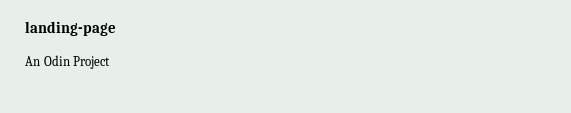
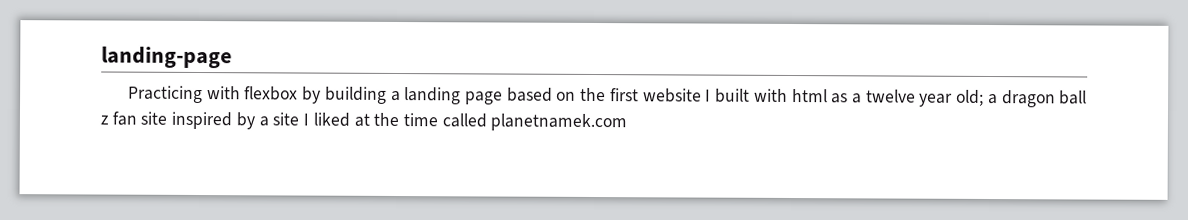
[25,55,111,69] An Odin Project -> [127,85,1088,108] [100,111,628,132] Practicing with flexbox by building a landing page based on the first website I built with html as a twelve year old; a dragon ball z fan site inspired by a site I liked at the time called planetnamek.com

